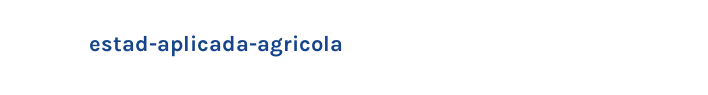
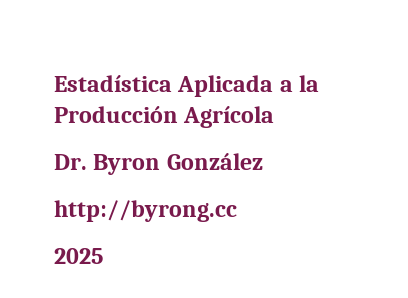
[89,35,343,57] estad-aplicada-agricola -> [54,75,320,97] [54,106,275,128] [54,153,263,175] [54,200,237,222] [54,248,103,264] Estadística Aplicada a la Producción Agrícola // Dr. Byron González // http://byrong.cc // 2025

